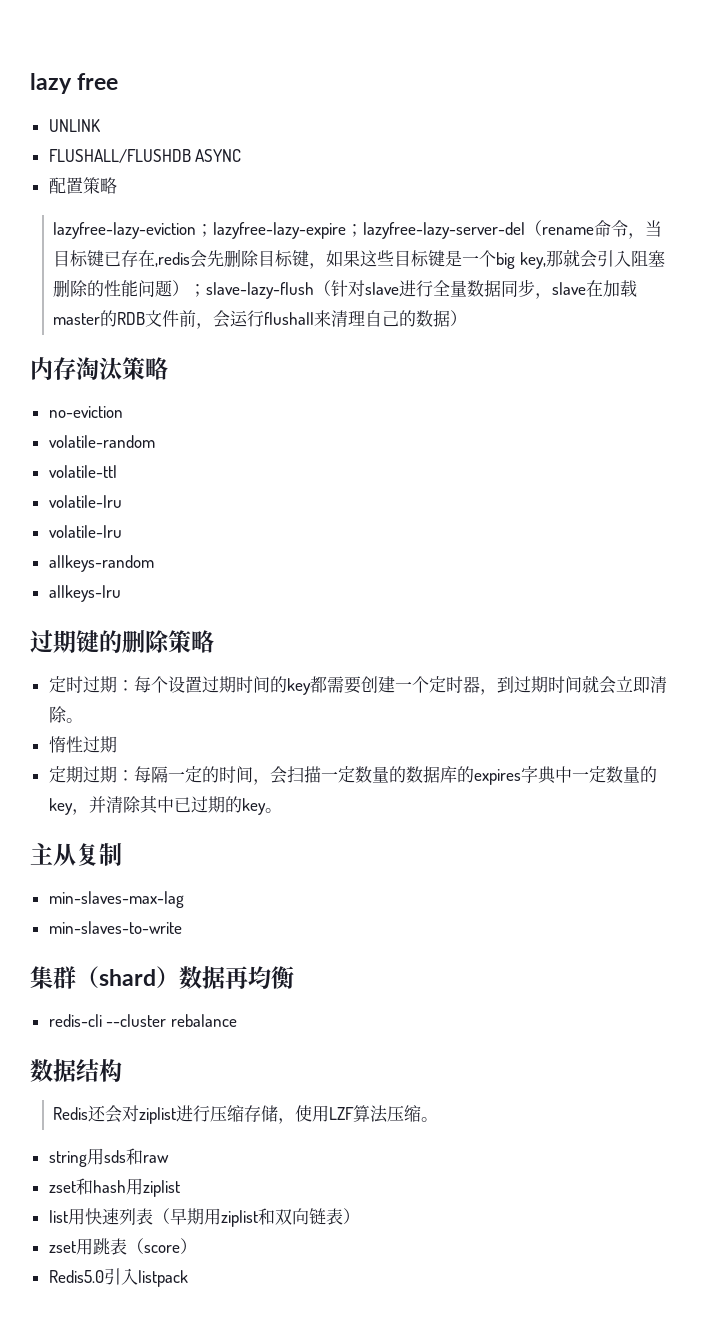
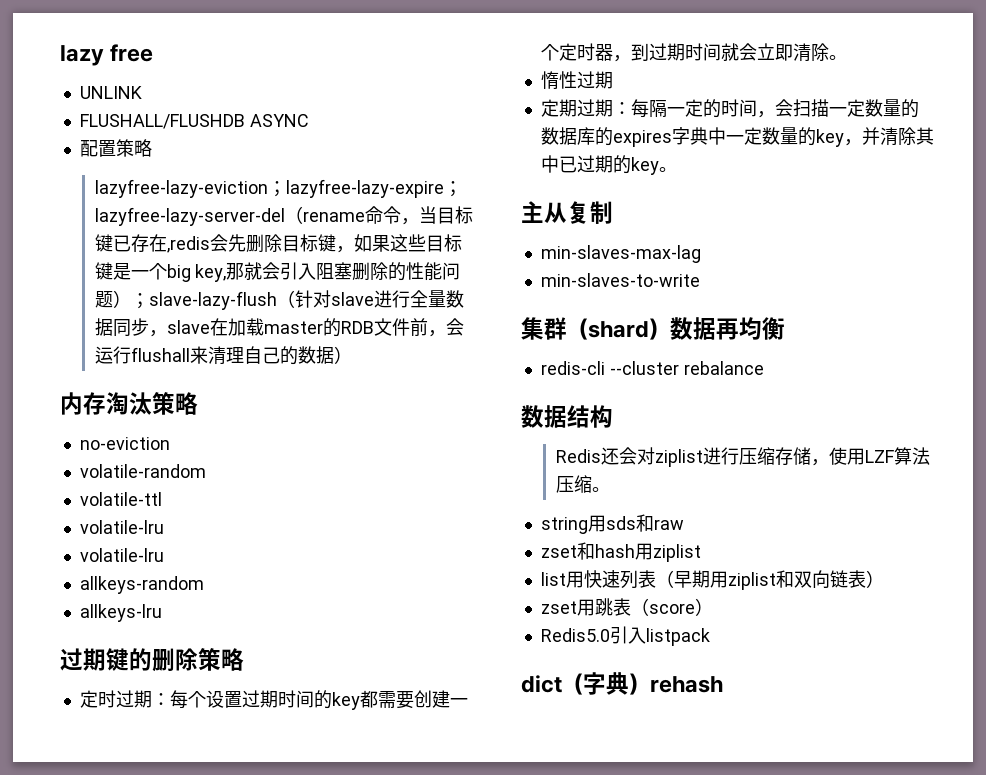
(188, 1278) none -> [521,672,723,695] // dict（字典）rehash

